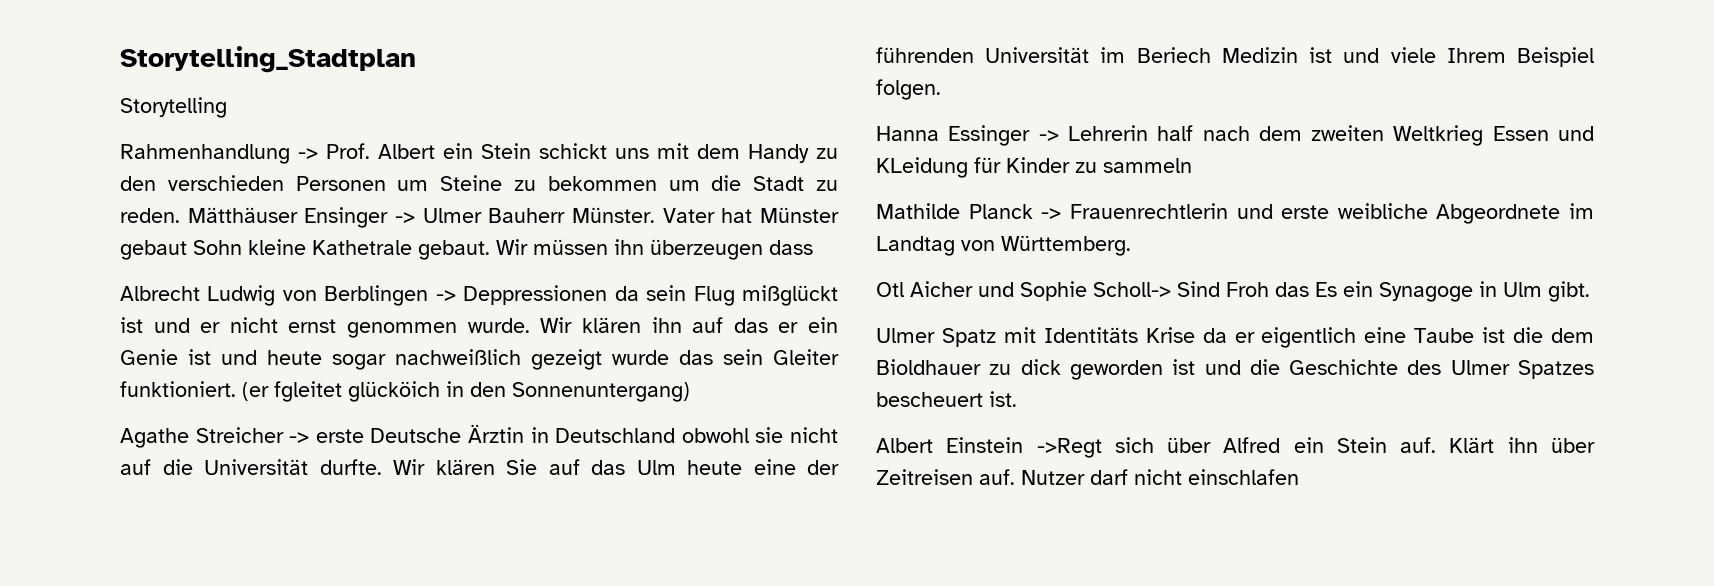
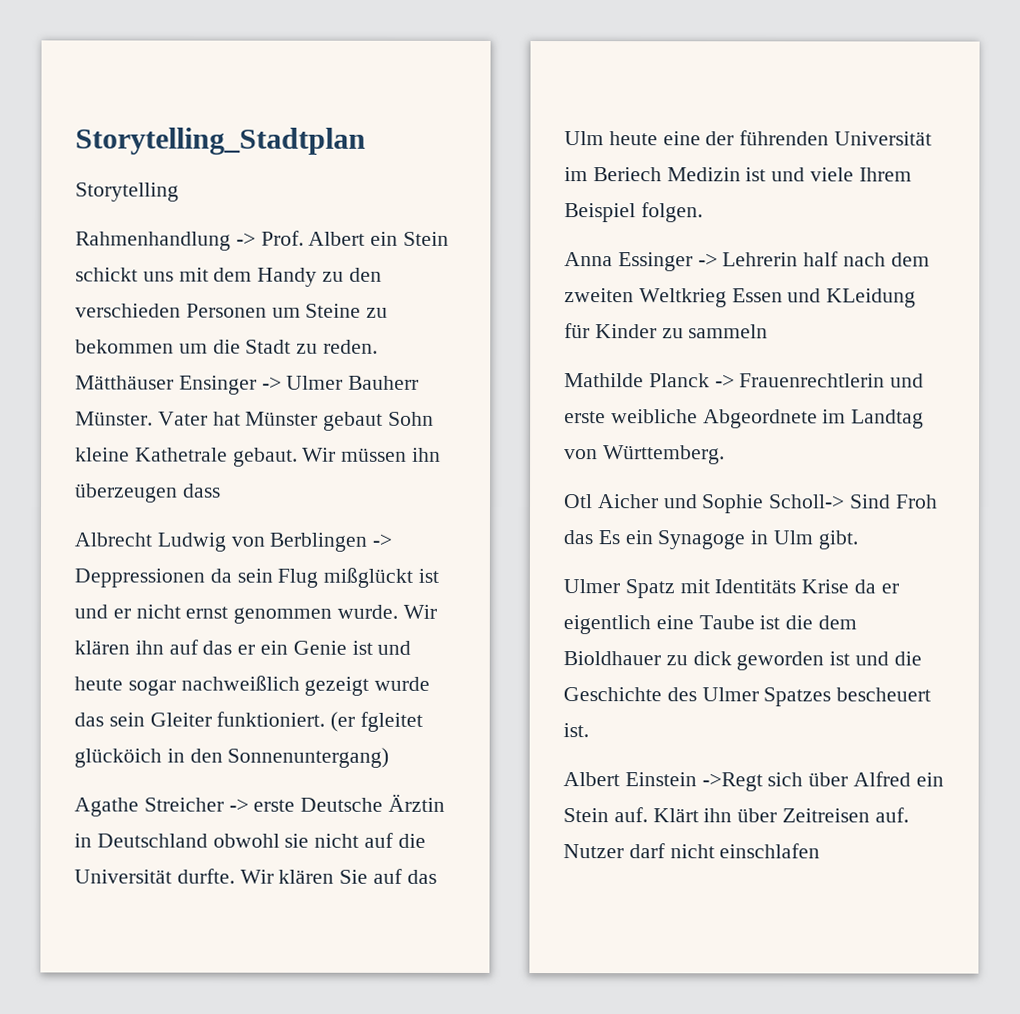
[876,126,939,141] Hanna -> [564,252,613,267] Anna

